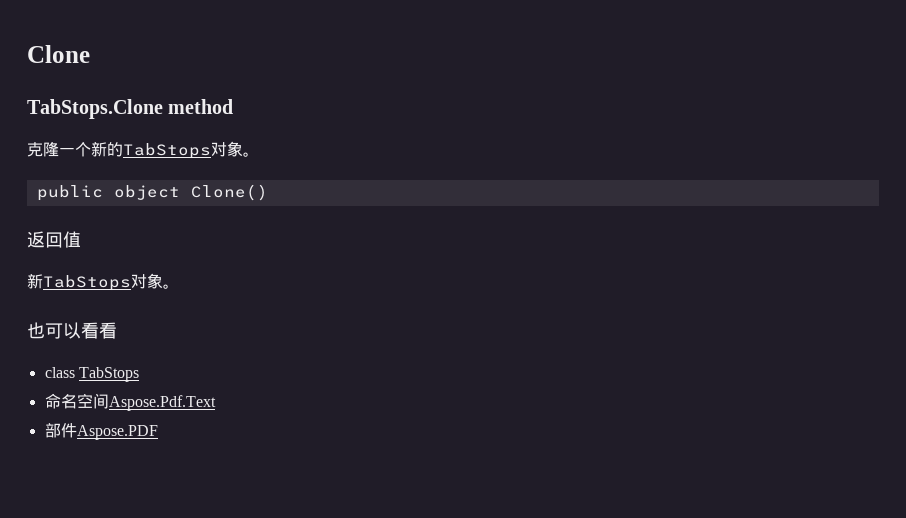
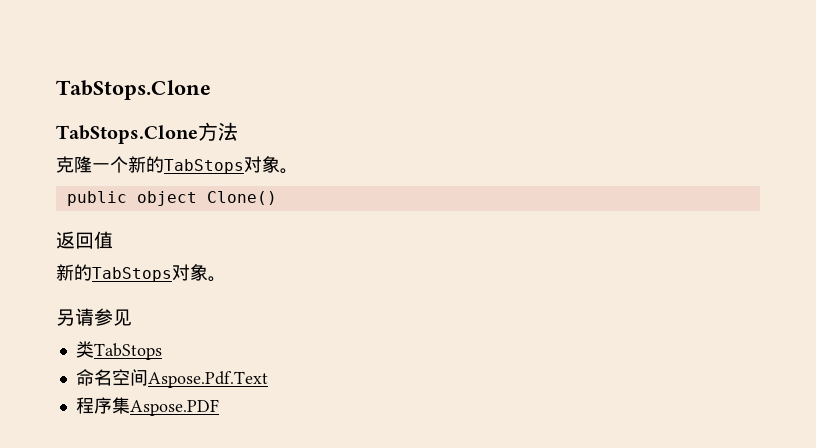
[27,45,90,63] [27,99,234,119] Clone // TabStops.Clone method -> [56,80,211,100] [56,122,238,144] TabStops.Clone // TabStops.Clone方法
[43,273,179,291] [27,322,117,339] [44,367,75,378] TabStops对象。 // 也可以看看 // class -> [74,264,226,282] [56,308,132,326] [75,341,94,358] 的TabStops对象。 // 另请参见 // 类
[44,423,77,438] 部件 -> [75,397,130,414] 程序集

